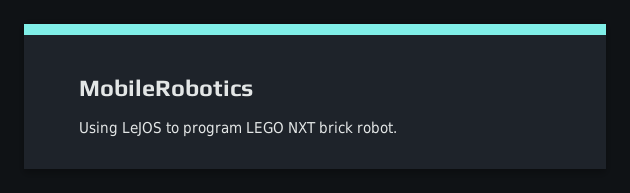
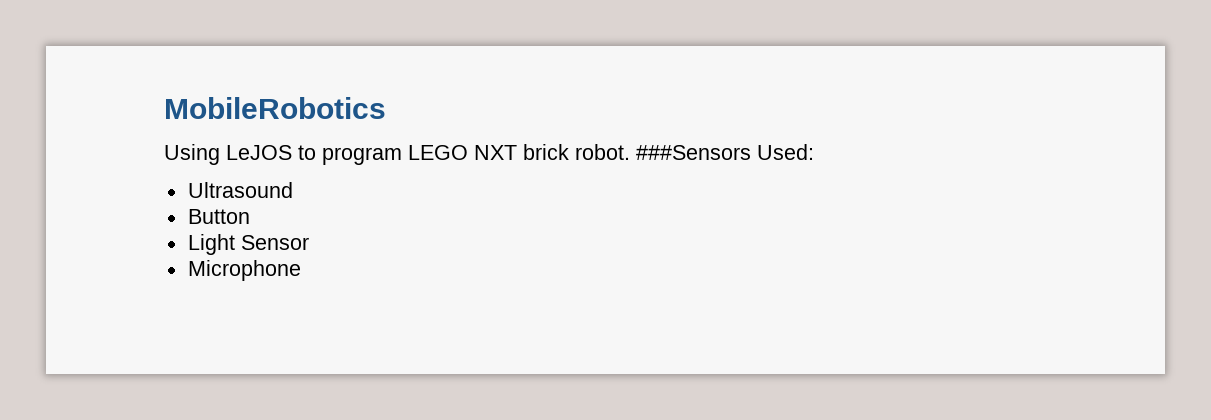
(398, 127) none -> [636,144,814,160] [187,182,293,198] [187,209,250,224] [187,234,309,255] [187,260,301,281] ###Sensors Used: // Ultrasound // Button // Light Sensor // Microphone

